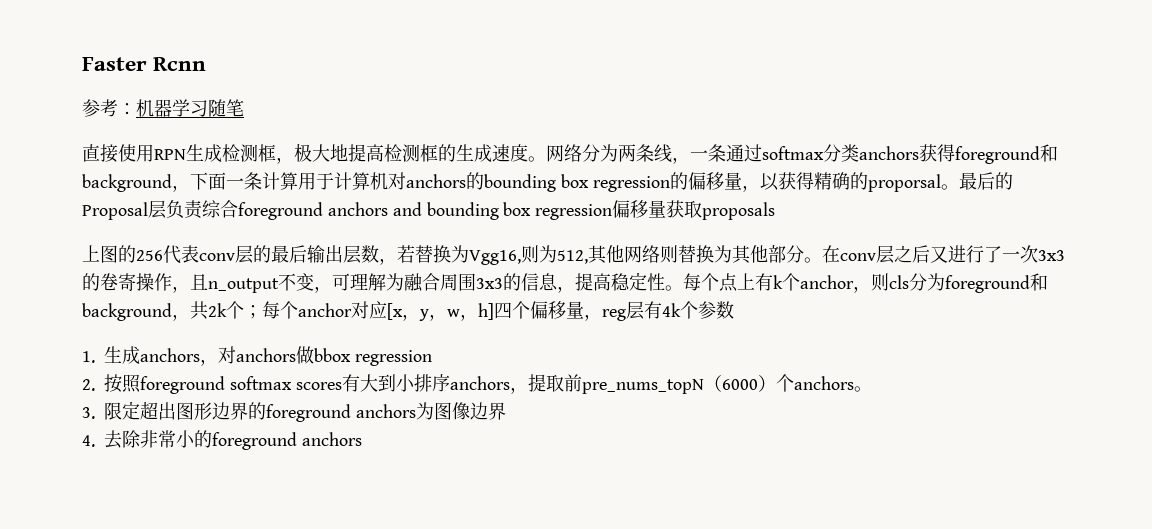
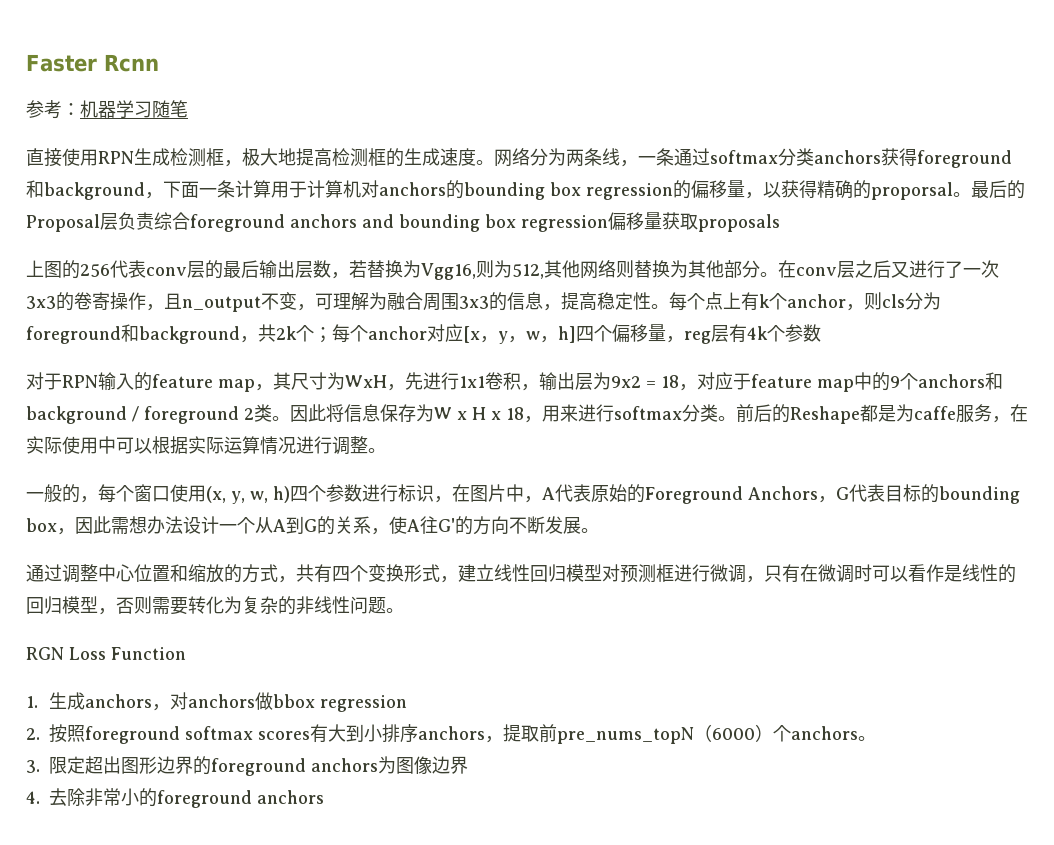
(734, 310) none -> [26,372,1003,392] [26,404,1028,424] [26,436,386,455] [26,484,1020,504] [26,516,599,535] [26,564,1016,583] [26,596,404,615] [26,647,186,660] // 对于RPN输入的feature map，其尺寸为WxH，先进行1x1卷积，输出层为9x2 = 18，对应于feature map中的9个anchors和background / foreground 2类。因此将信息保存为W x H x 18，用来进行softmax分类。前后的Reshape都是为caffe服务，在实际使用中可以根据实际运算情况进行调整。 // 一般的，每个窗口使用(x, y, w, h)四个参数进行标识，在图片中，A代表原始的Foreground Anchors，G代表目标的bounding box，因此需想办法设计一个从A到G的关系，使A往G'的方向不断发展。 // 通过调整中心位置和缩放的方式，共有四个变换形式，建立线性回归模型对预测框进行微调，只有在微调时可以看作是线性的回归模型，否则需要转化为复杂的非线性问题。 // RGN Loss Function

